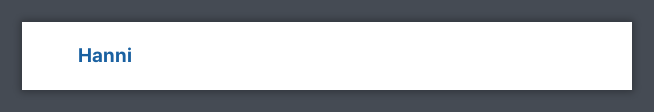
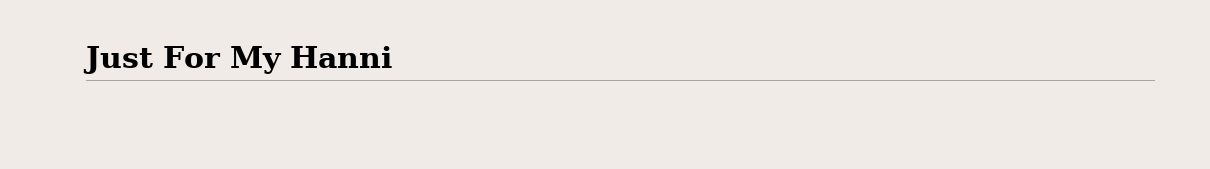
(78, 55) none -> [83,46,282,74] Just For My

